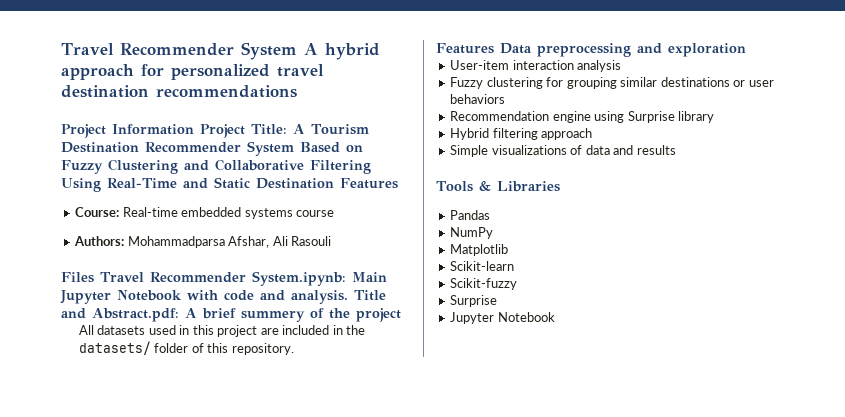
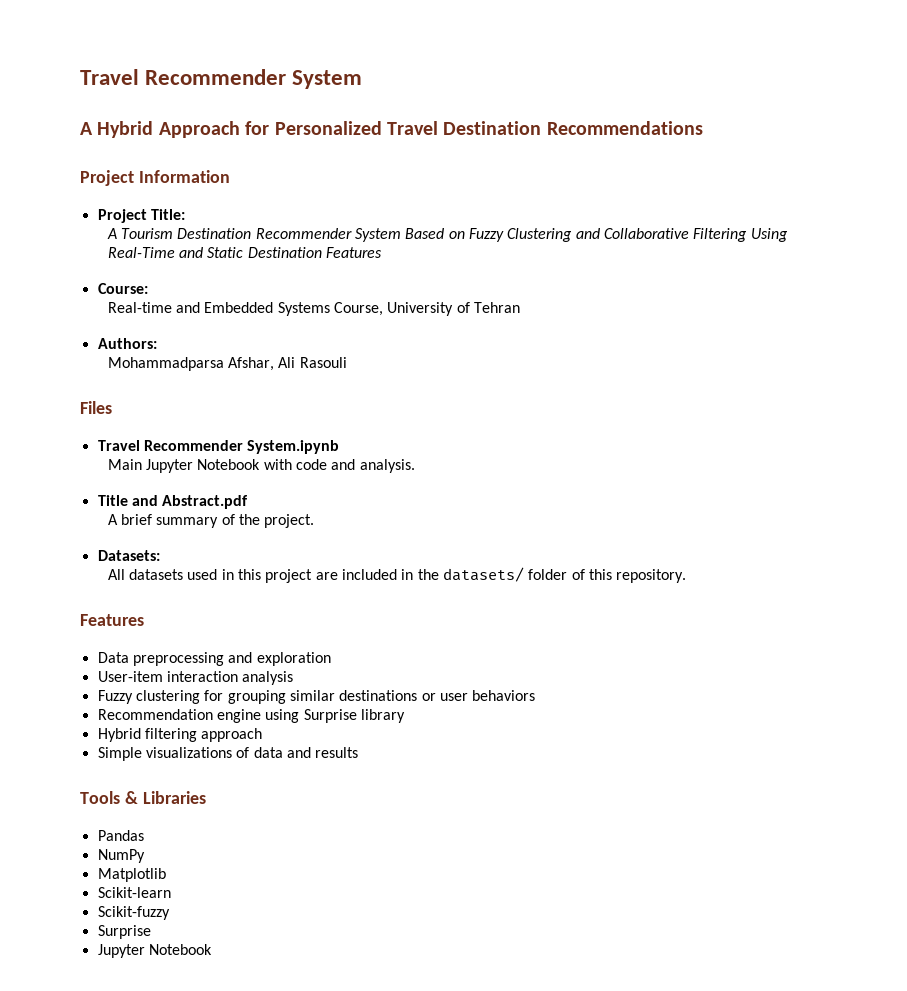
[303,43,380,60] [61,64,324,80] [61,85,297,98] A hybrid approach for personalized travel destination recommendations -> [80,121,703,138] // A Hybrid Approach for Personalized Travel Destination Recommendations
(194, 129) none -> (230, 176) //
(287, 129) none -> (185, 214) //
[122,207,335,219] Real-time embedded systems course -> [107,302,521,316] // Real-time and Embedded Systems Course, University of Tehran
(125, 241) none -> (157, 343) //
[100,271,346,286] Travel Recommender System.ipynb: -> [97,440,340,454] // Travel Recommender System.ipynb //
(348, 297) none -> (415, 466) //
[92,308,179,322] Abstract.pdf: -> [162,495,249,509] Abstract.pdf //
[241,311,305,322] summery -> [156,517,219,528] summary
[356,308,401,322] project -> [264,514,315,528] [97,550,160,561] project. // Datasets:
(494, 48) none -> (144, 620) //

